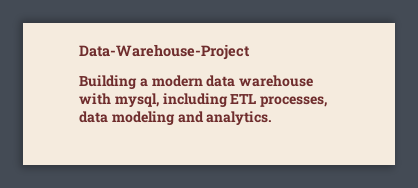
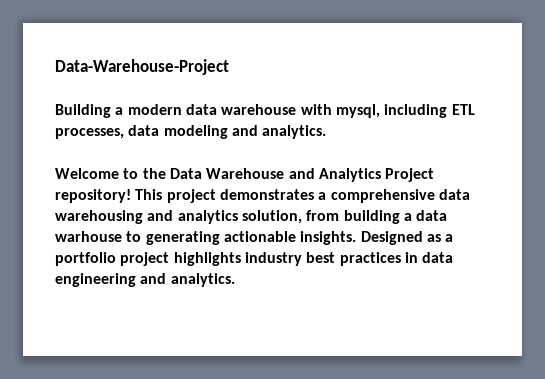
(273, 118) none -> [55,168,435,182] [55,189,470,203] [55,210,448,224] [55,231,454,245] [55,252,454,266] [55,273,235,287] // Welcome to the Data Warehouse and Analytics Project repository! This project demonstrates a comprehensive data warehousing and analytics solution, from building a data warhouse to generating actionable insights. Designed as a portfolio project highlights industry best practices in data engineering and analytics.

